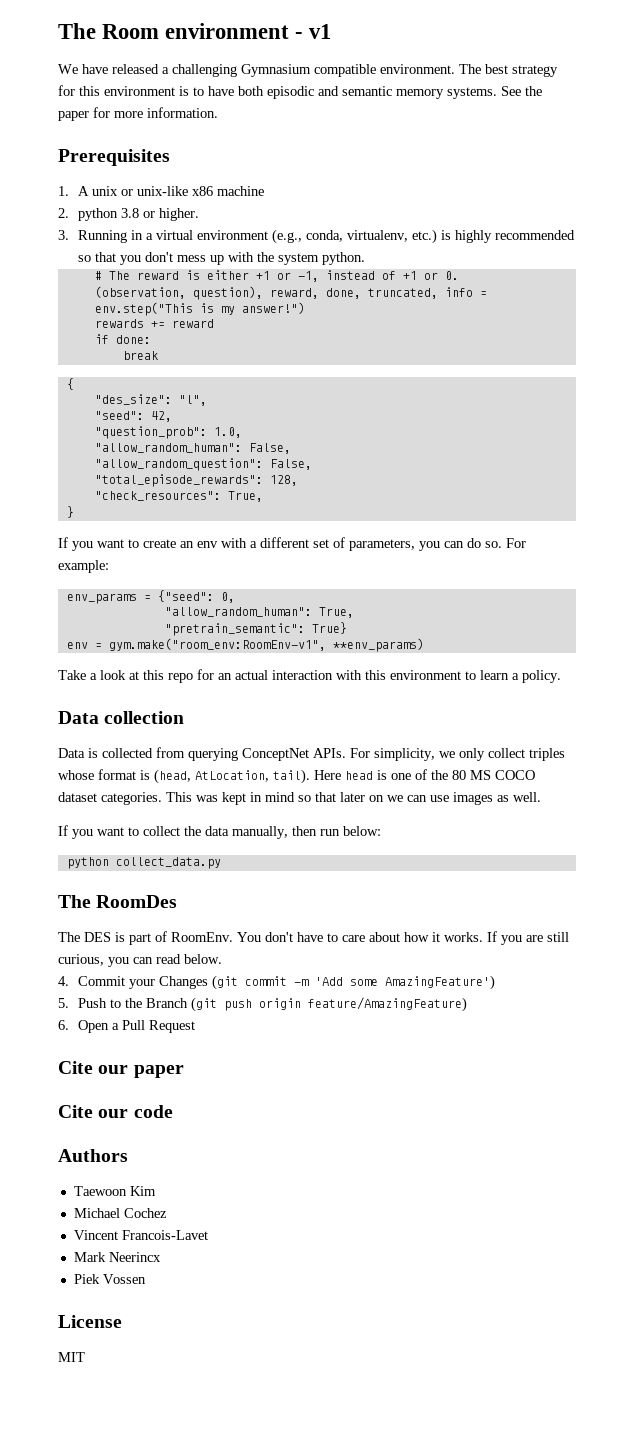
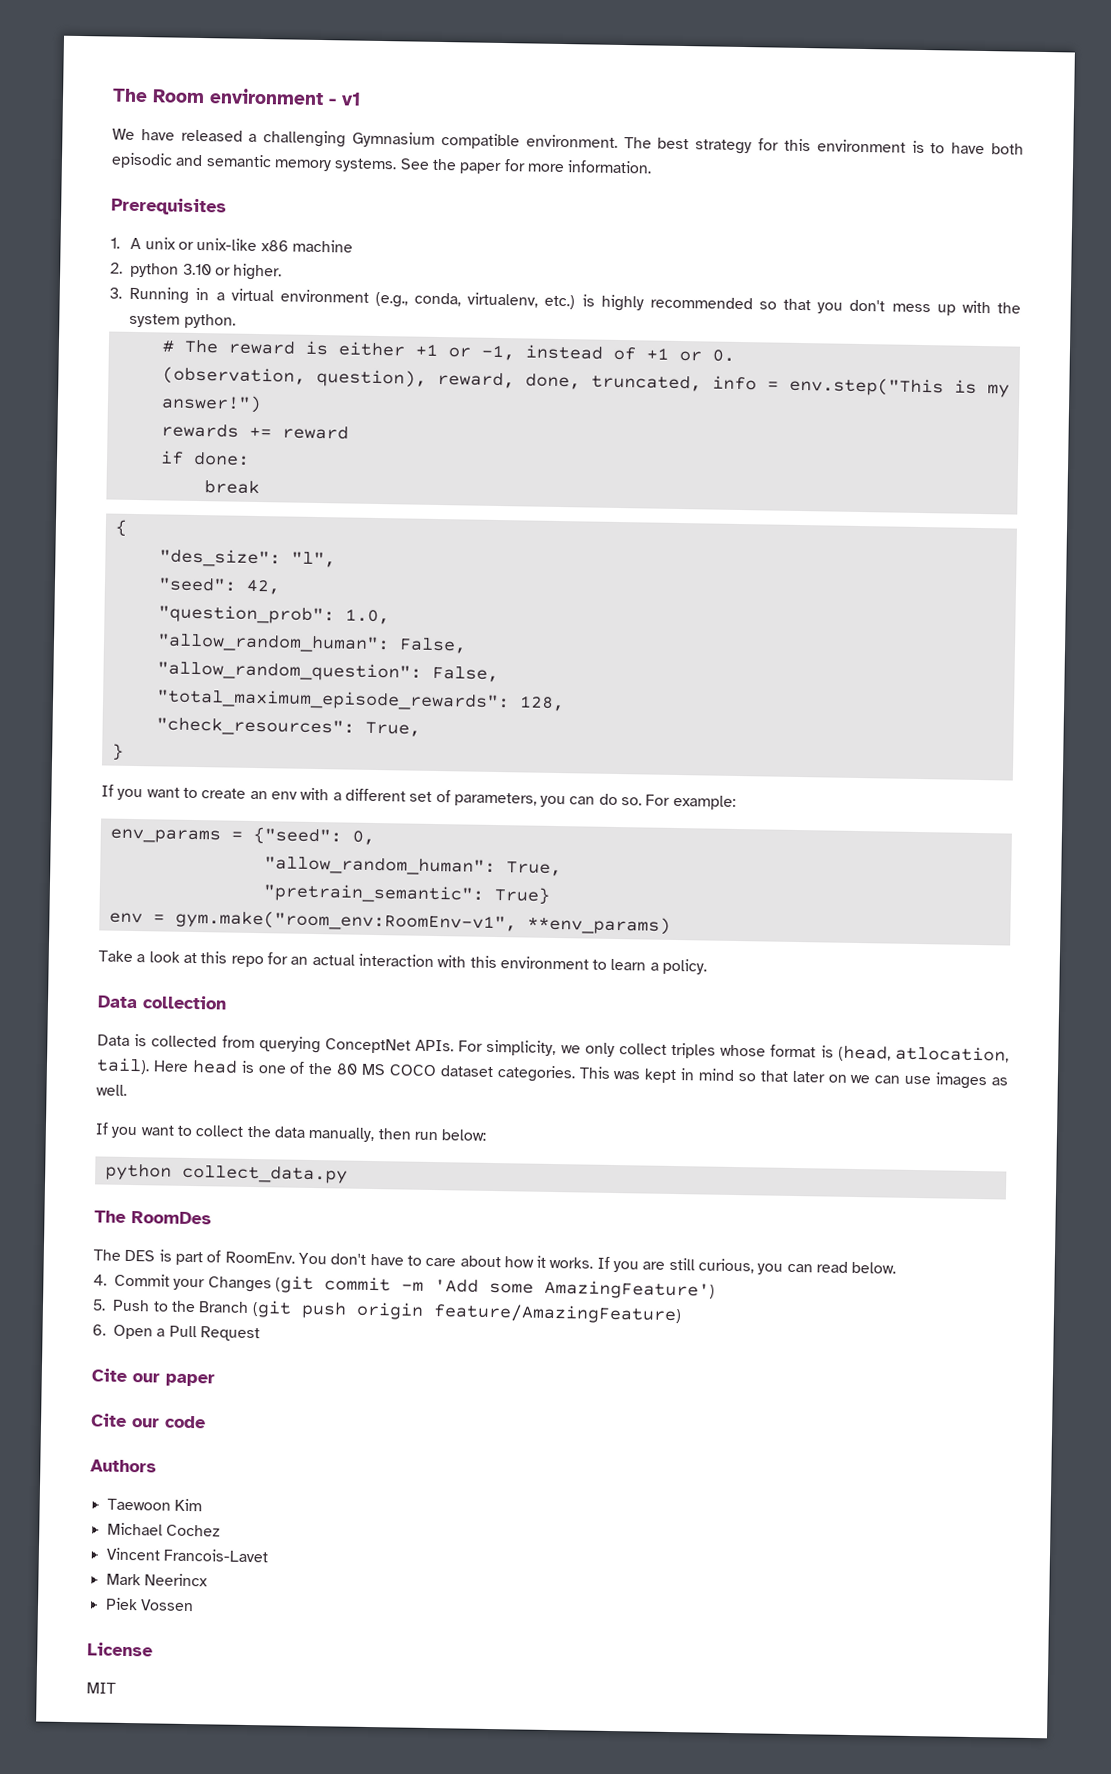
[121,208,140,218] 3.8 -> [182,263,212,276] 3.10
[94,474,263,487] "total_episode_rewards": -> [155,688,510,712] "total_maximum_episode_rewards":
[195,770,269,782] AtLocation, -> [894,1045,1009,1063] atlocation,

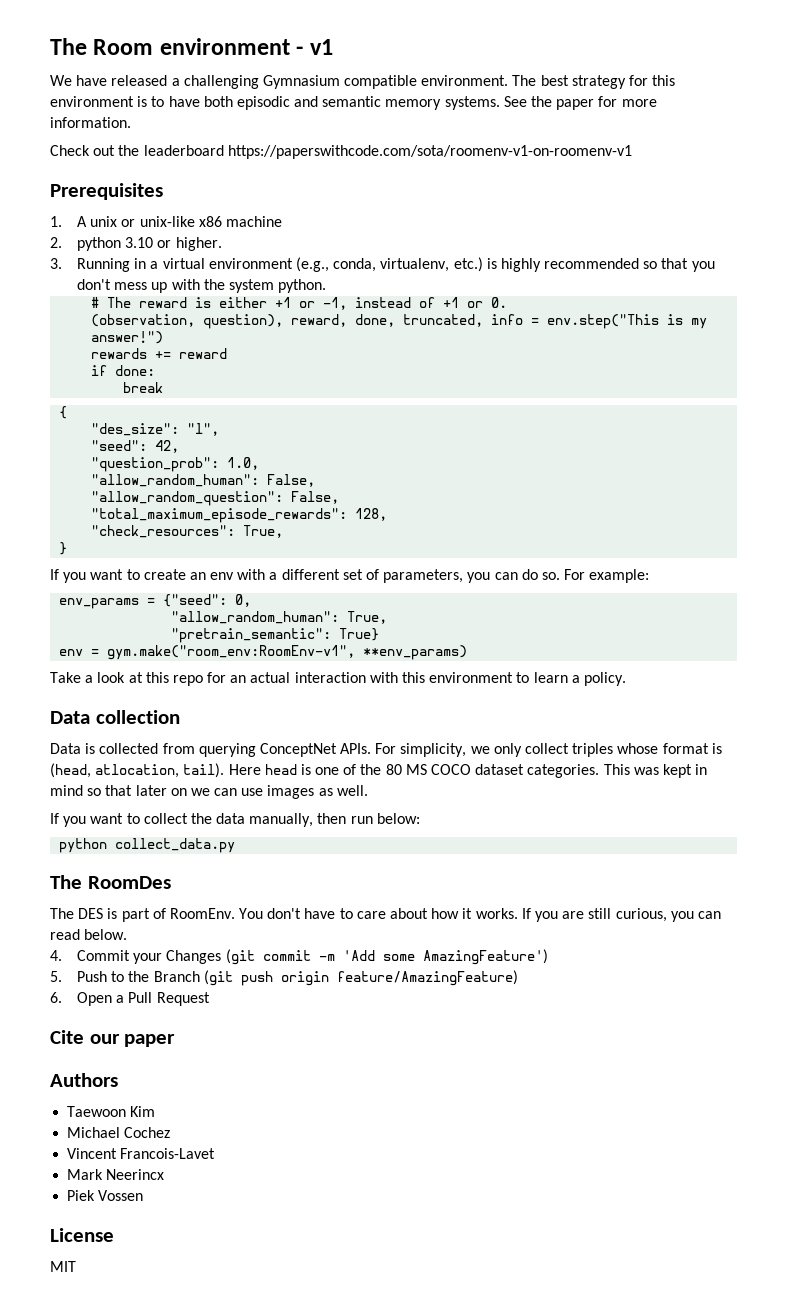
(653, 167) none -> [50,145,632,159] // Check out the leaderboard https://paperswithcode.com/sota/roomenv-v1-on-roomenv-v1
[90,1413,206,1429] // Cite our code -> (176, 1040) none

